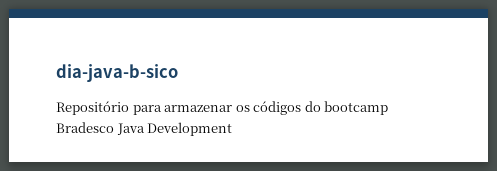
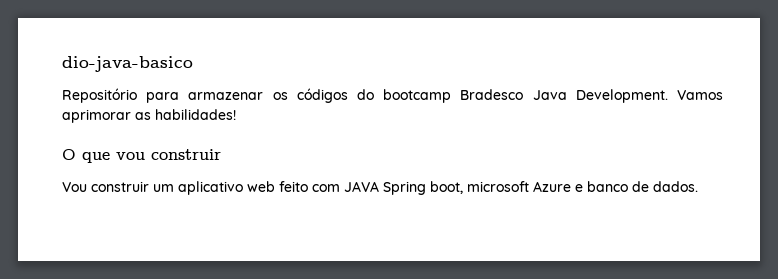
[56,64,178,82] dia-java-b-sico -> [62,56,193,72] dio-java-basico
[147,122,233,136] Development -> [575,89,723,103] [62,109,236,123] [62,149,221,163] [62,181,698,195] Development. Vamos aprimorar as habilidades! // O que vou construir // Vou construir um aplicativo web feito com JAVA Spring boot, microsoft Azure e banco de dados.

